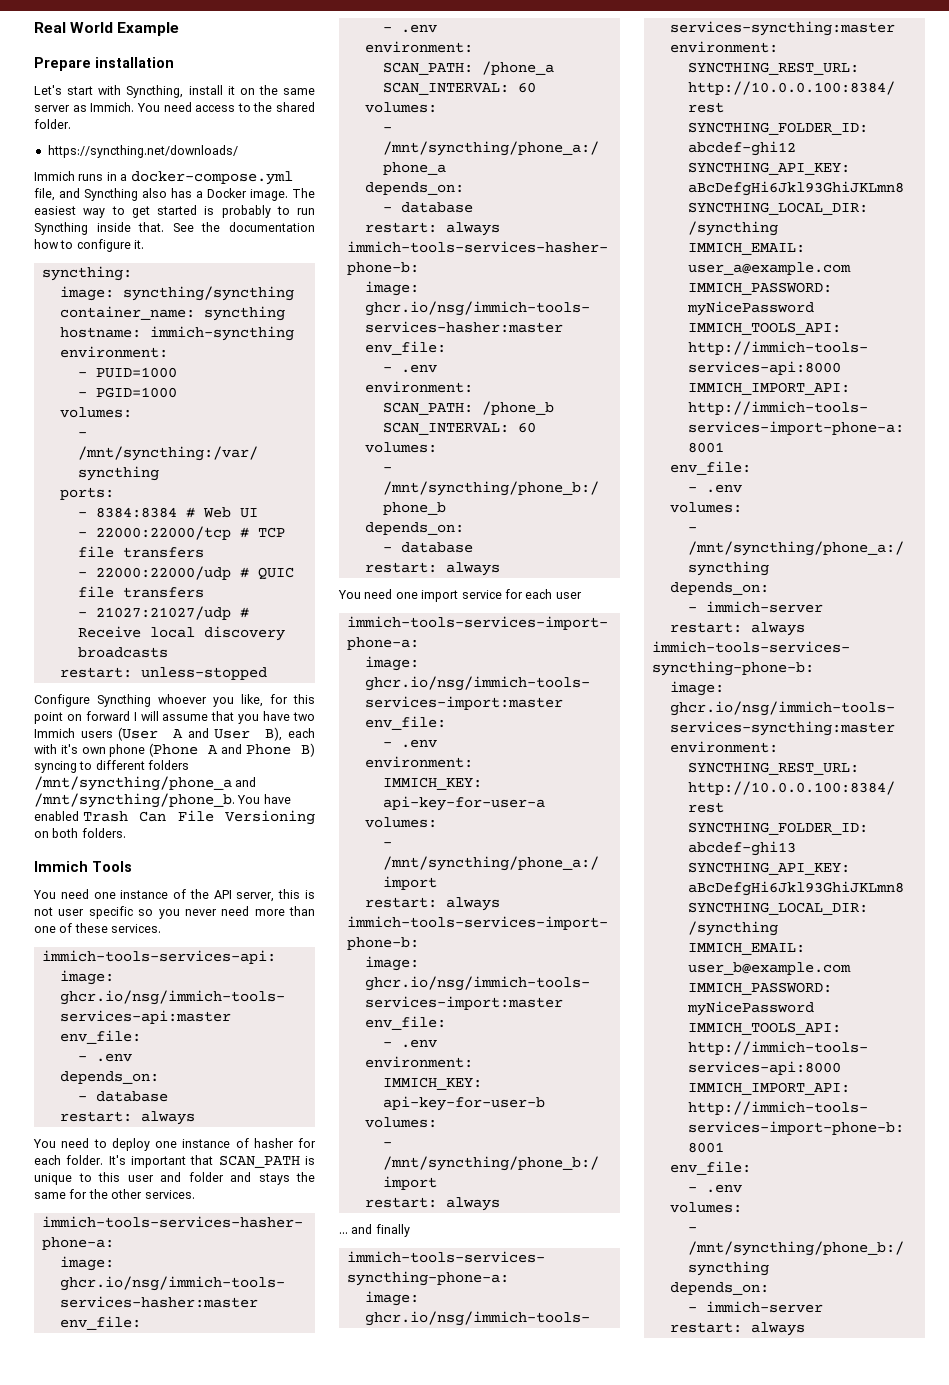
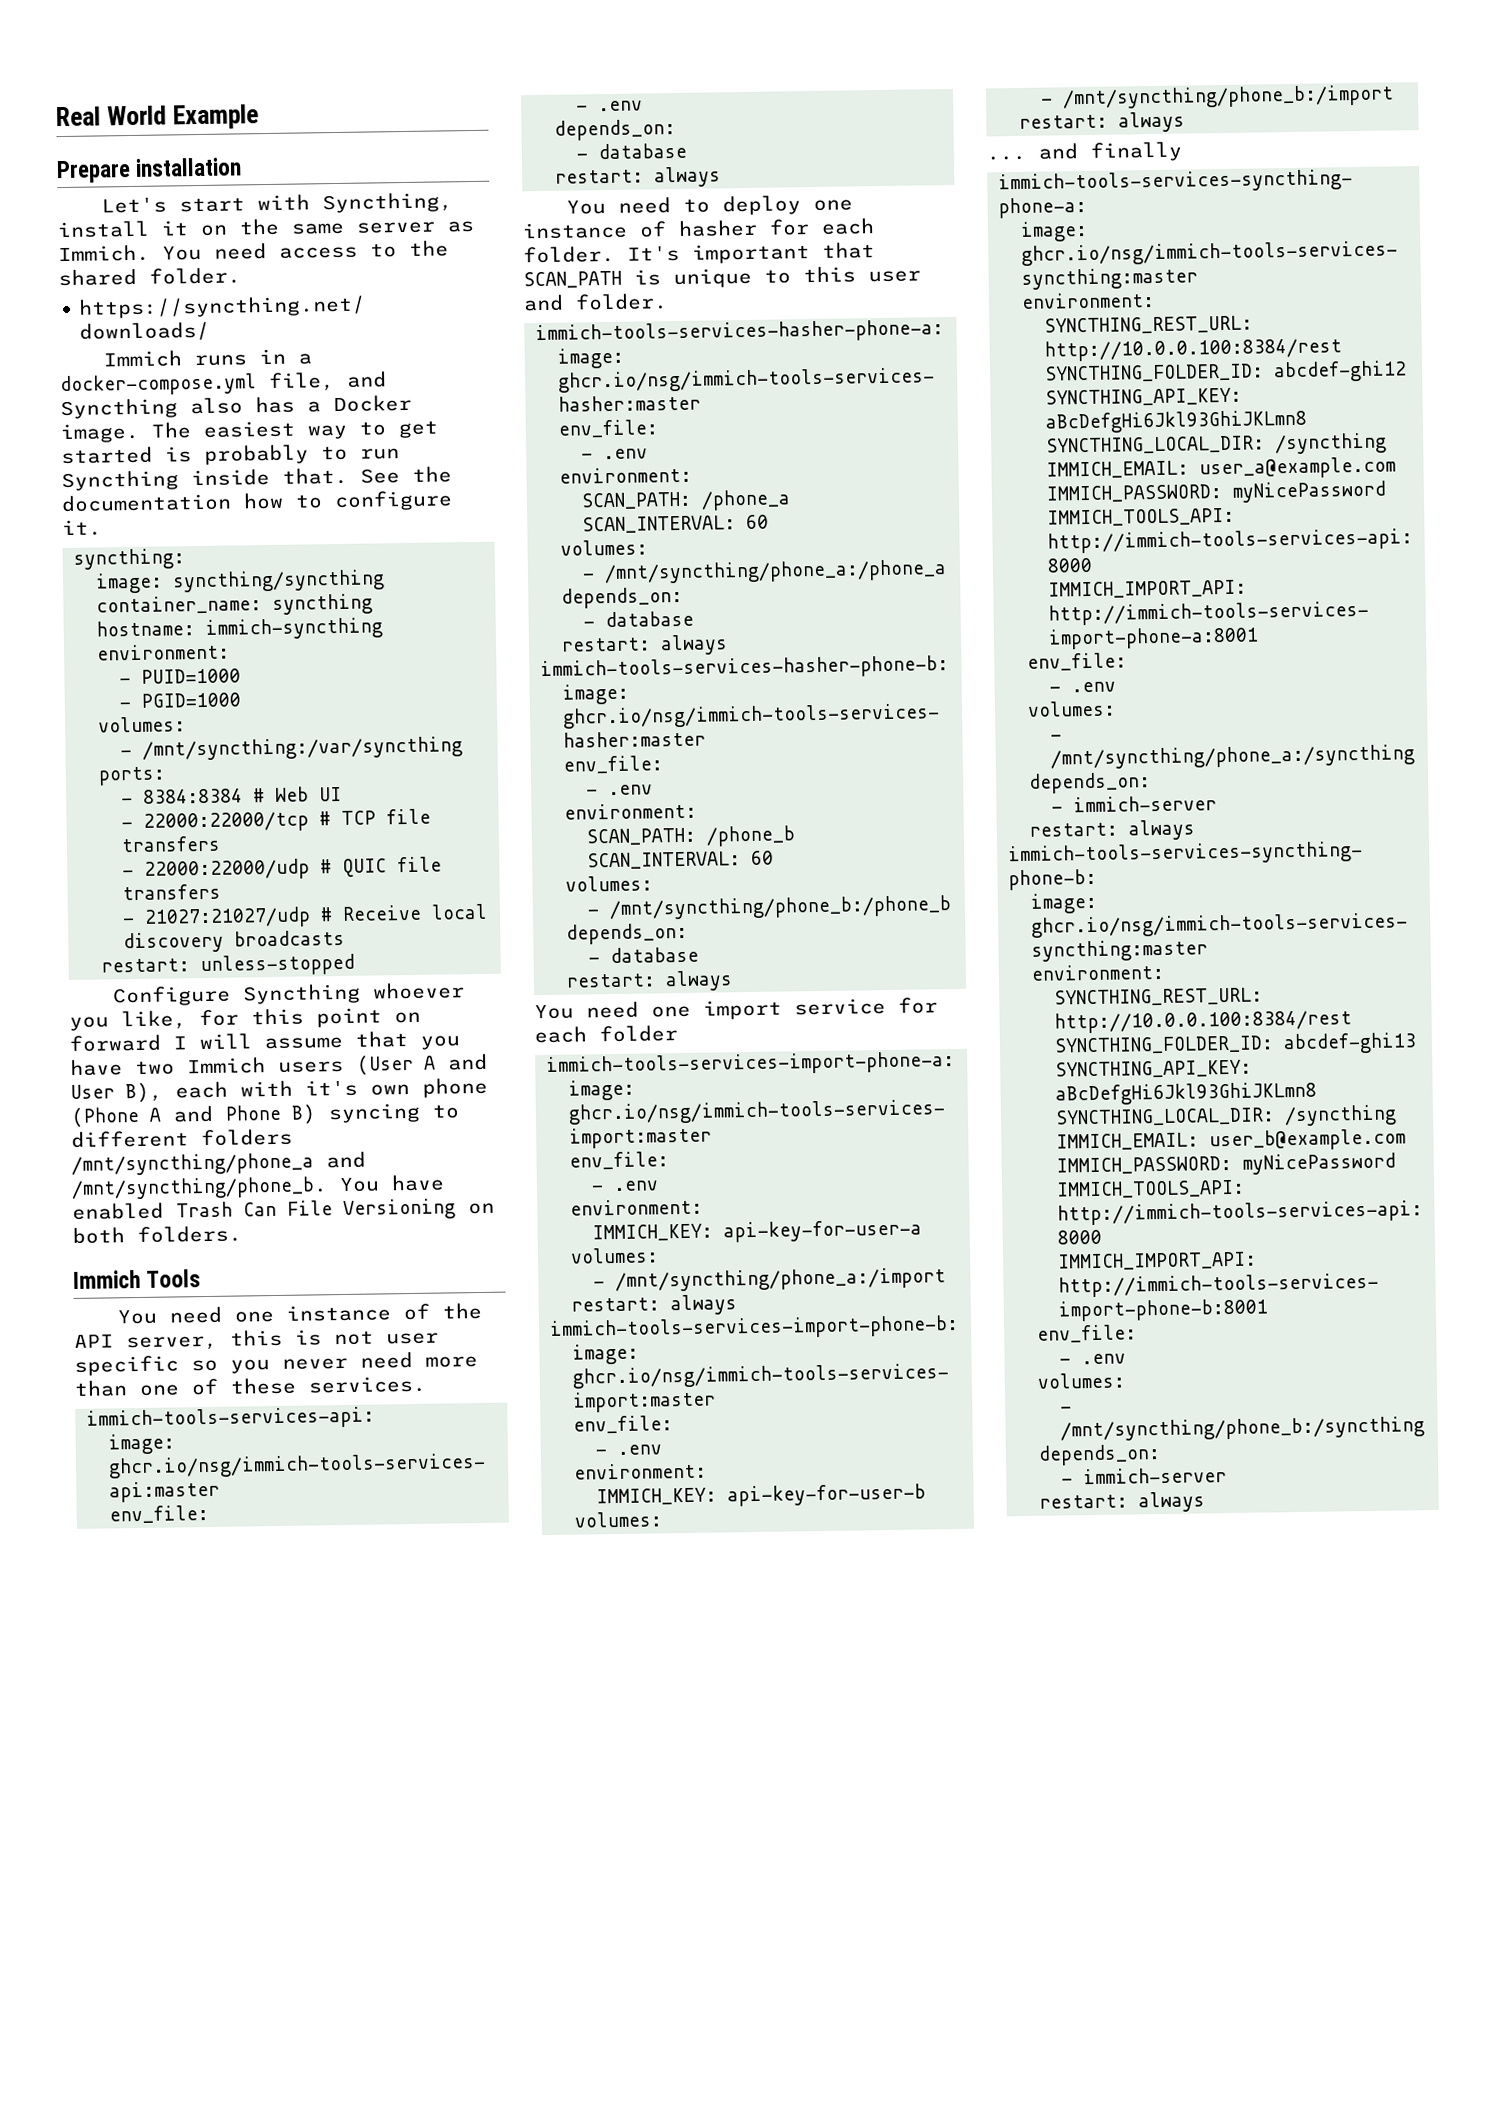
[188,1172,315,1185] [34,1189,195,1199] folder and stays the same for the other services. -> [575,293,668,311] folder.
[555,592,582,599] user -> [599,1025,678,1043] folder

